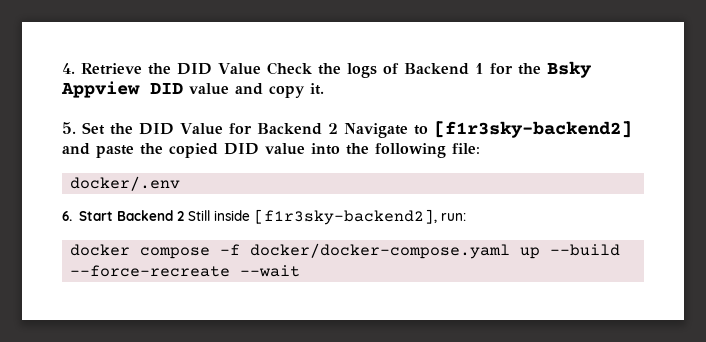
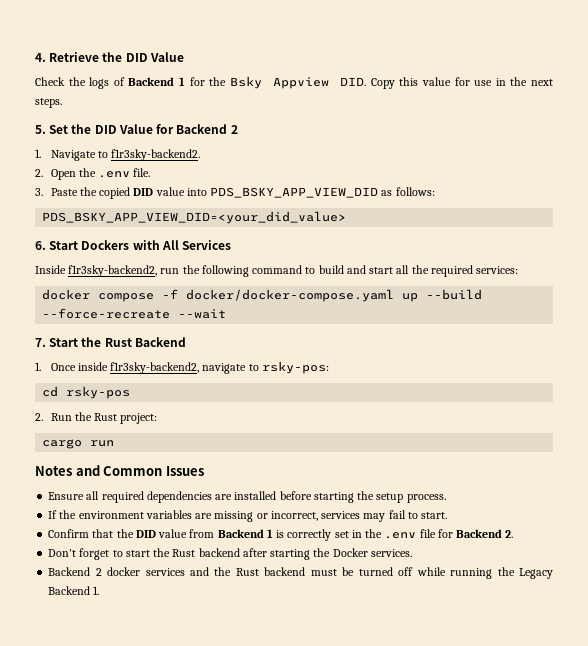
(261, 69) none -> (184, 57) //
[150,83,324,98] DID value and copy it. -> [340,77,553,89] [35,98,62,108] DID. Copy this value for use in the next steps.
(338, 128) none -> [35,149,41,158] // 1.
[433,121,632,138] [62,143,134,158] [f1r3sky-backend2] and paste -> [111,149,201,161] [35,168,151,180] [35,188,78,196] f1r3sky-backend2. // 2. Open the .env file. // 3. Paste
[346,143,480,158] [70,176,181,191] [62,209,466,225] the following file: // docker/.env // 6. Start Backend 2 Still inside [f1r3sky-backend2], run: -> [210,187,435,198] [42,211,347,224] [35,240,232,250] [35,265,519,277] PDS_BSKY_APP_VIEW_DID as follows: // PDS_BSKY_APP_VIEW_DID=<your_did_value> // 6. Start Dockers with All Services // Inside f1r3sky-backend2, run the following command to build and start all the required services:
(301, 271) none -> [35,337,186,347] [35,361,329,374] [42,386,131,399] [35,412,158,424] [42,439,115,449] [35,465,204,476] [48,491,446,503] [48,510,448,522] [48,529,514,541] [48,548,412,560] [48,567,553,579] [48,586,100,595] // 7. Start the Rust Backend // 1. Once inside f1r3sky-backend2, navigate to rsky-pos: // cd rsky-pos // 2. Run the Rust project: // cargo run // Notes and Common Issues // Ensure all required dependencies are installed before starting the setup process. // If the environment variables are missing or incorrect, services may fail to start. // Confirm that the DID value from Backend 1 is correctly set in the .env file for Backend 2. // Don't forget to start the Rust backend after starting the Docker services. // Backend 2 docker services and the Rust backend must be turned off while running the Legacy Backend 1.

